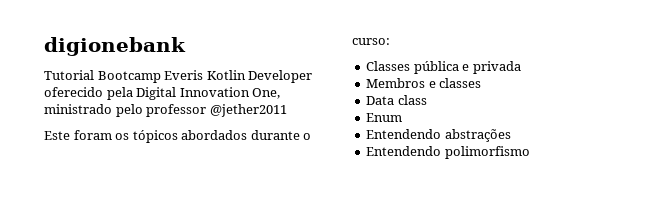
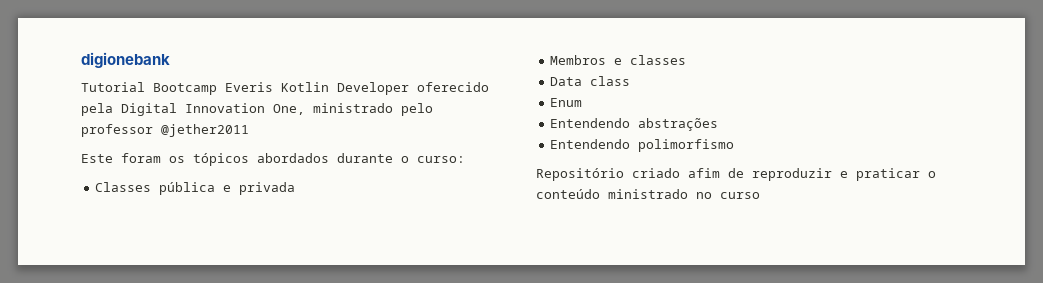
(530, 152) none -> [536,168,936,181] [536,189,760,199] // Repositório criado afim de reproduzir e praticar o conteúdo ministrado no curso

